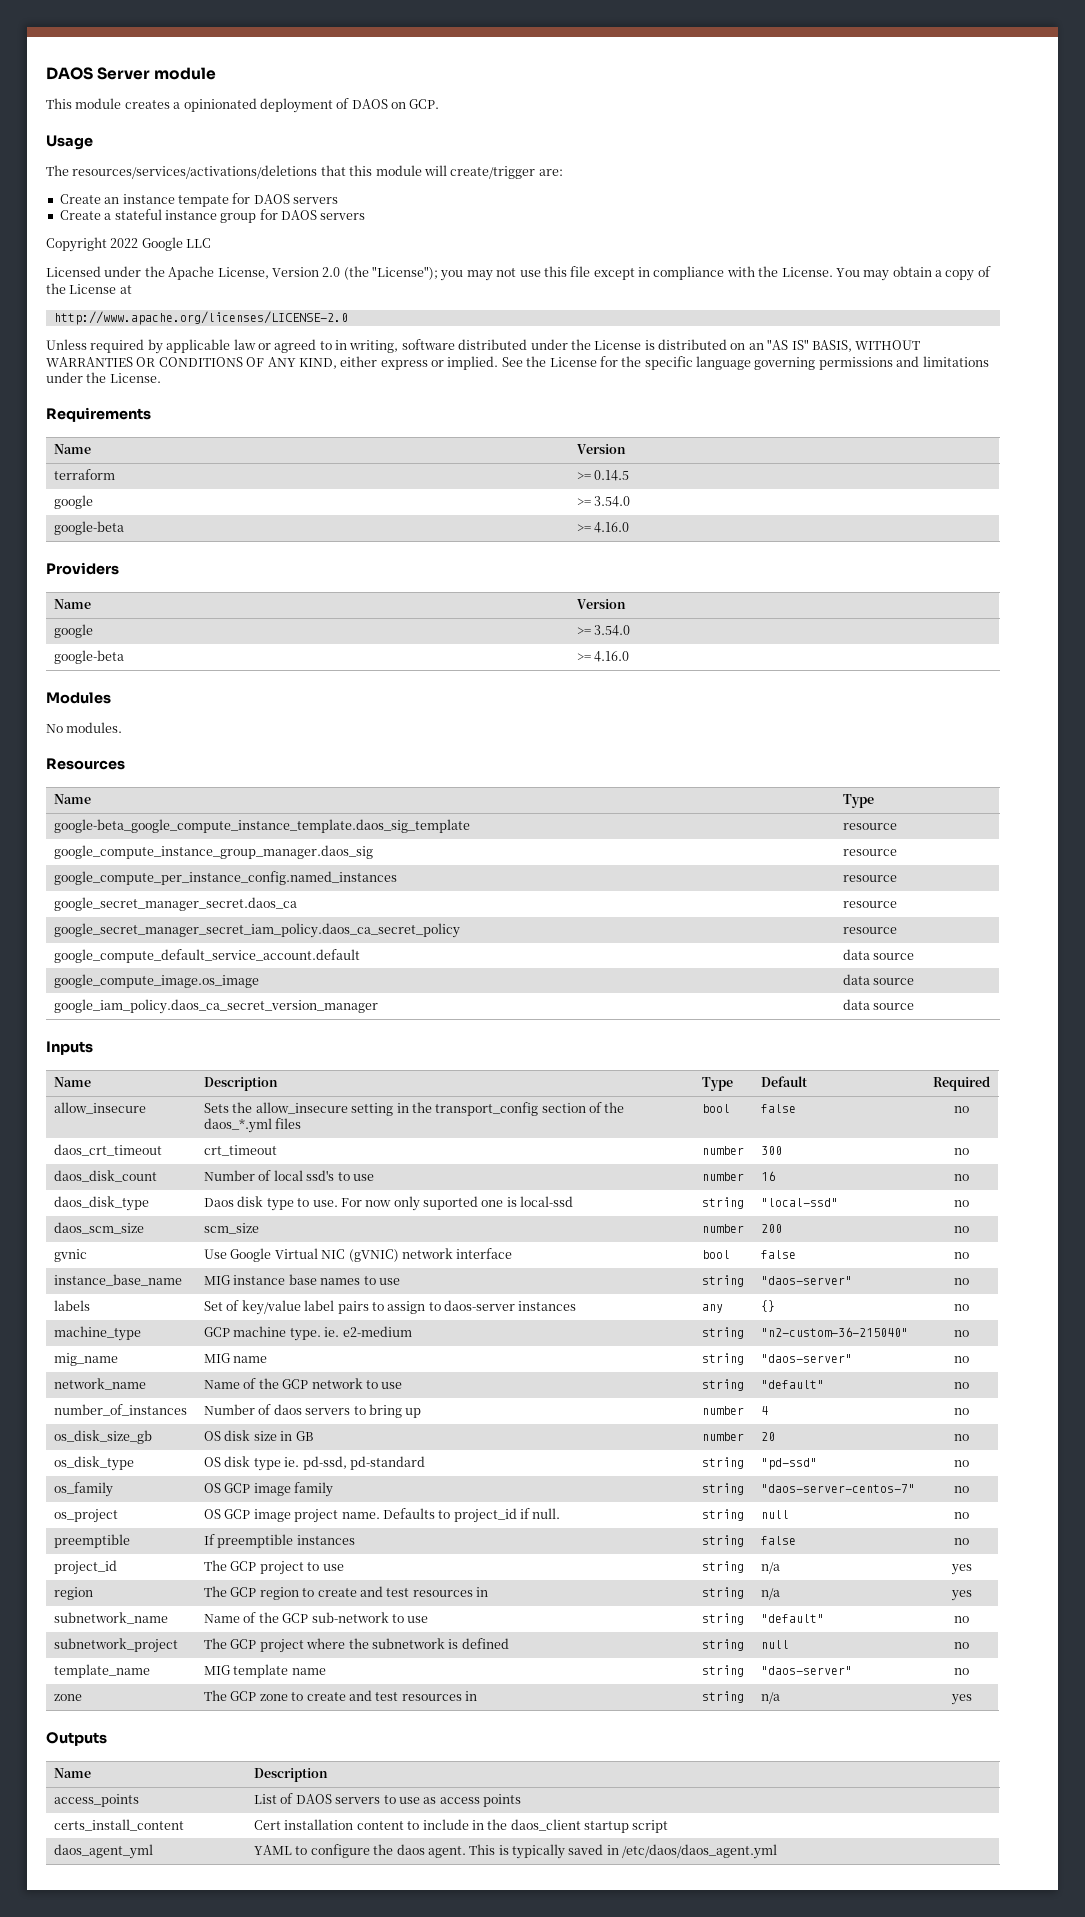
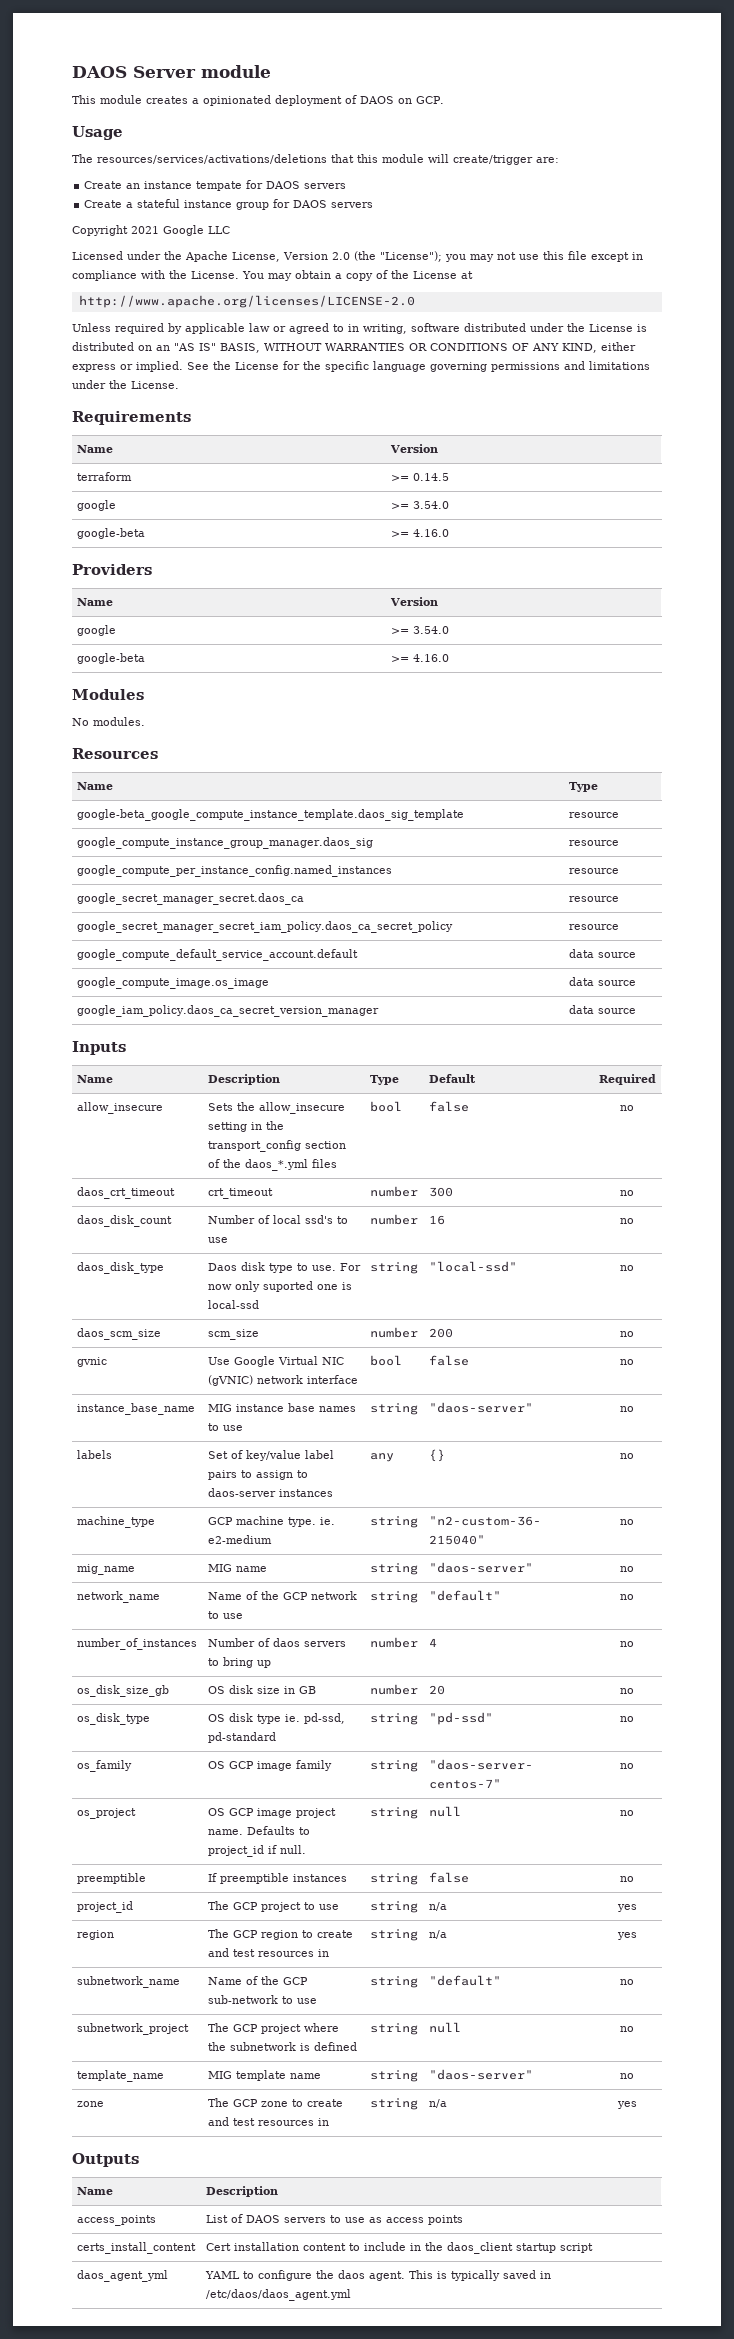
[110,238,139,248] 2022 -> [131,226,159,234] 2021

